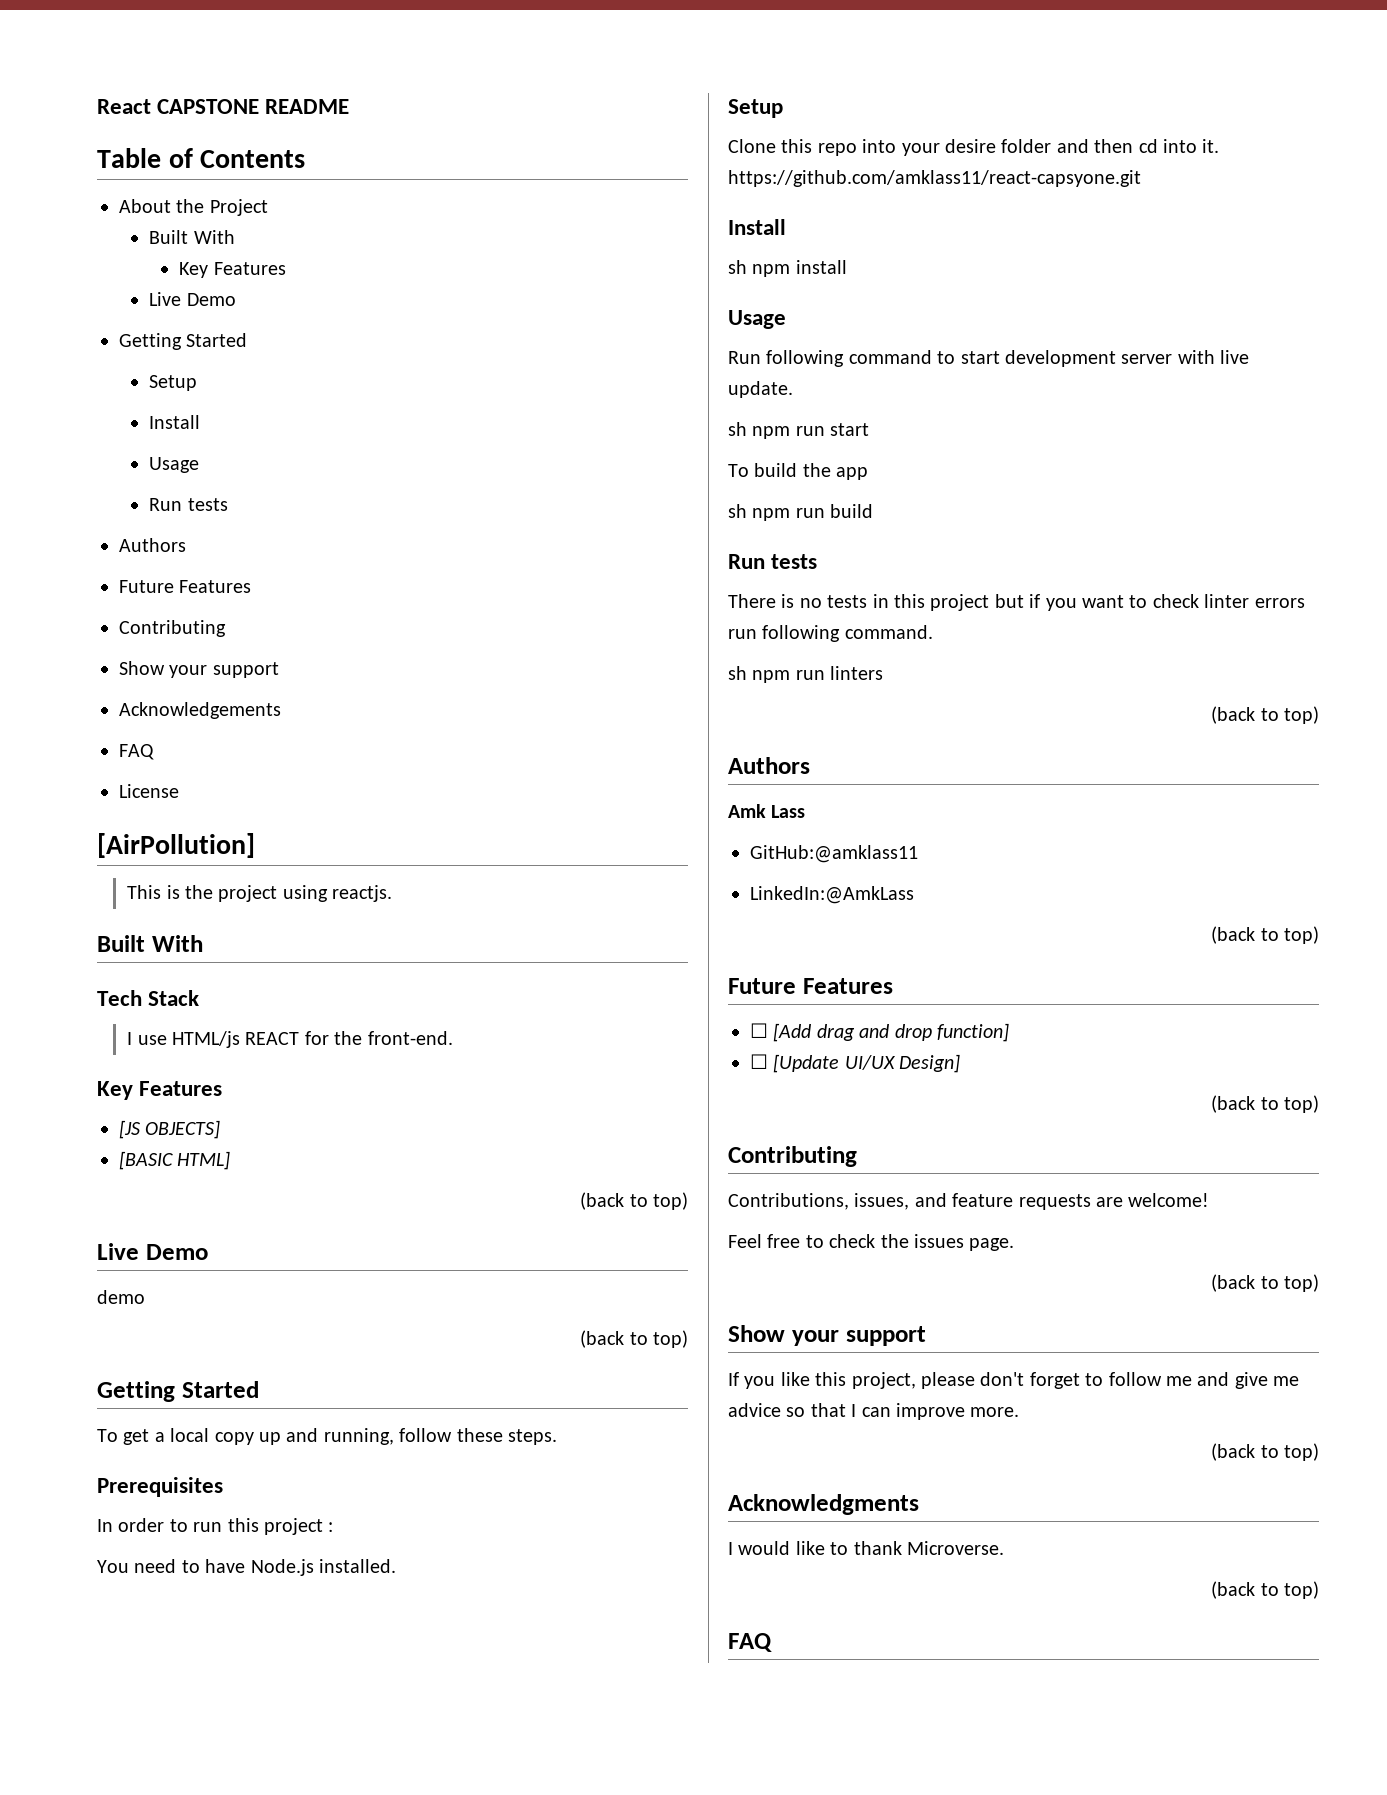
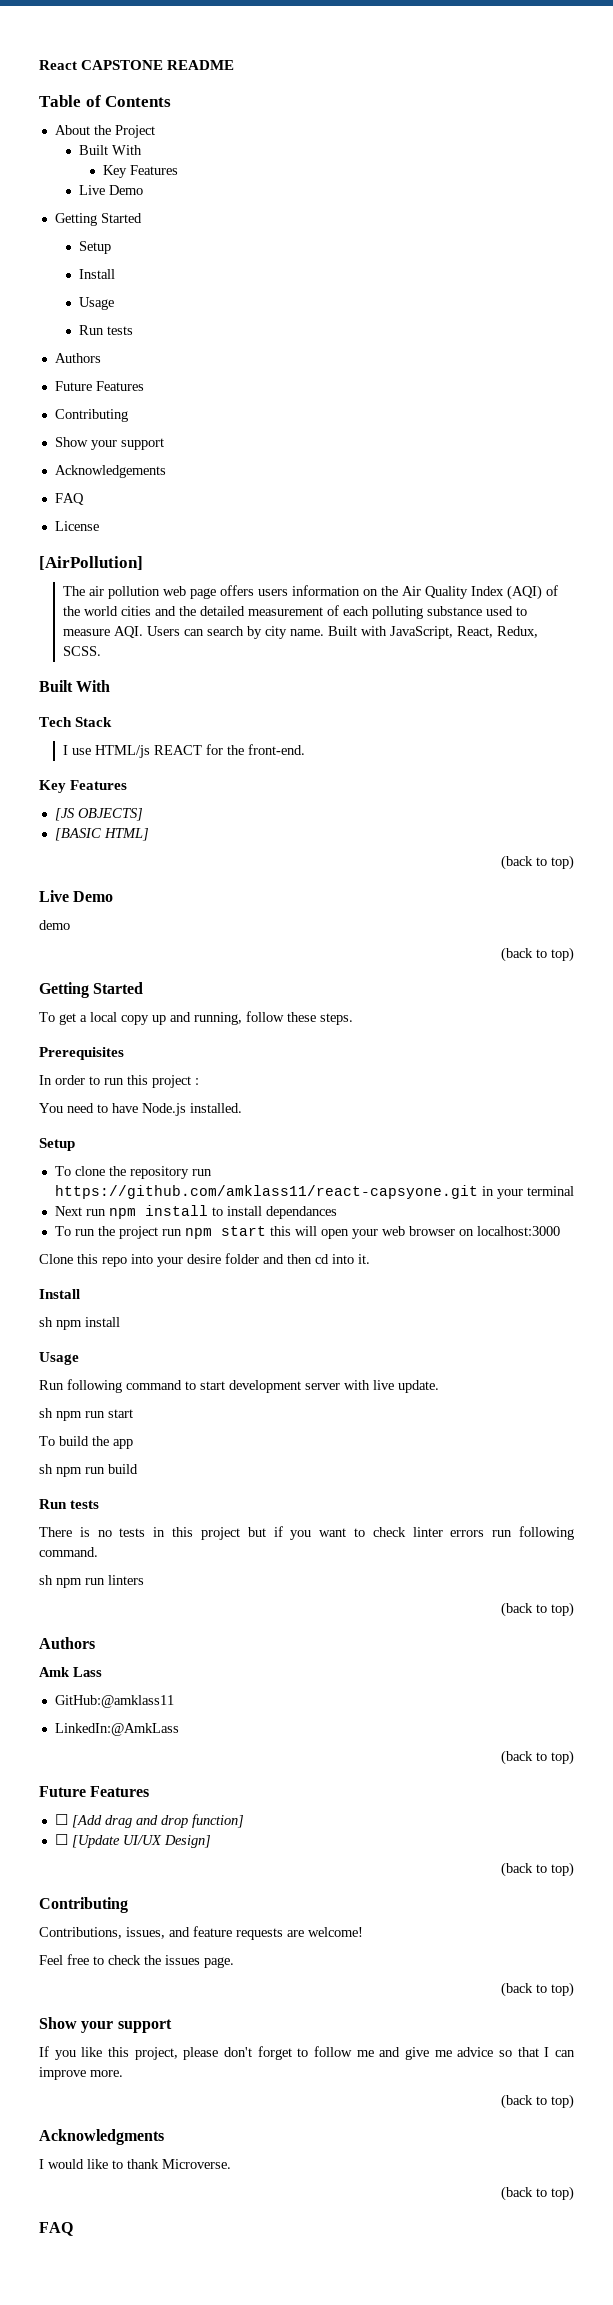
[127,885,393,902] This is the project using reactjs. -> [63,585,559,600] [63,605,528,619] [63,626,539,639] [63,646,102,656] The air pollution web page offers users information on the Air Quality Index (AQI) of the world cities and the detailed measurement of each polluting substance used to measure AQI. Users can search by city name. Built with JavaScript, React, Redux, SCSS.
(783, 108) none -> [54,1166,212,1179] [54,1185,574,1199] [54,1205,337,1219] [54,1226,560,1239] // To clone the repository run https://github.com/amklass11/react-capsyone.git in your terminal // Next run npm install to install dependances // To run the project run npm start this will open your web browser on localhost:3000
[728,170,1141,187] https://github.com/amklass11/react-capsyone.git -> (370, 1259) none

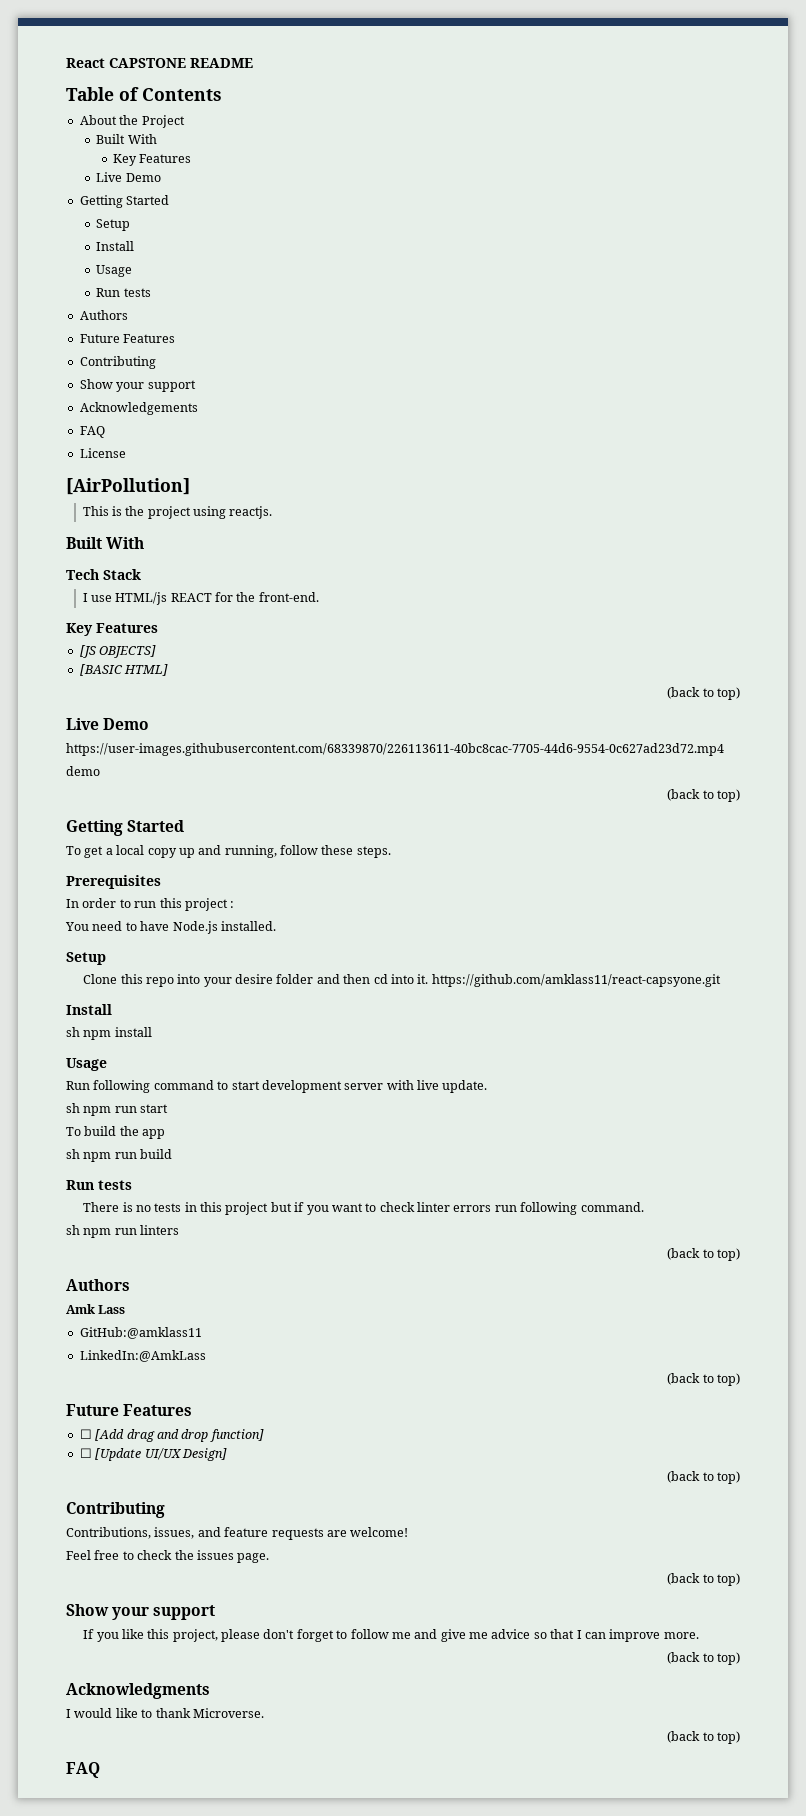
[63,585,559,600] [63,605,528,619] [63,626,539,639] [63,646,102,656] The air pollution web page offers users information on the Air Quality Index (AQI) of the world cities and the detailed measurement of each polluting substance used to measure AQI. Users can search by city name. Built with JavaScript, React, Redux, SCSS. -> [82,506,273,519] This is the project using reactjs.
(114, 896) none -> [66,743,724,756] // https://user-images.githubusercontent.com/68339870/226113611-40bc8cac-7705-44d6-9554-0c627ad23d72.mp4
[54,1166,212,1179] [54,1185,574,1199] [54,1205,337,1219] [54,1226,560,1239] // To clone the repository run https://github.com/amklass11/react-capsyone.git in your terminal // Next run npm install to install dependances // To run the project run npm start this will open your web browser on localhost:3000 -> (106, 958) none
(370, 1259) none -> [431,974,721,987] https://github.com/amklass11/react-capsyone.git

